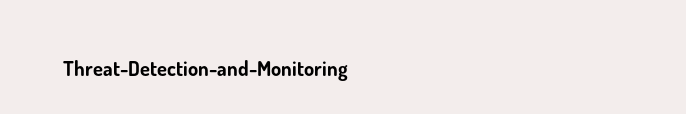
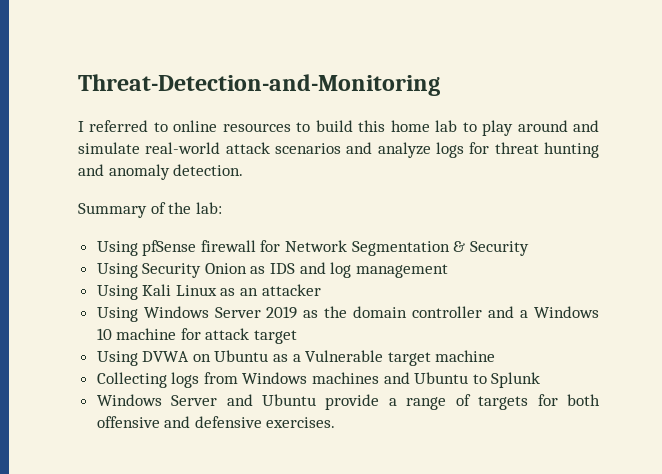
(348, 70) none -> [78,120,599,136] [78,142,599,158] [78,164,244,180] [78,202,222,218] [96,240,529,256] [96,262,448,278] [96,284,321,300] [96,306,599,322] [96,328,298,344] [96,350,496,366] [96,372,541,388] [96,394,600,410] [96,416,336,428] // I referred to online resources to build this home lab to play around and simulate real-world attack scenarios and analyze logs for threat hunting and anomaly detection. // Summary of the lab: // Using pfSense firewall for Network Segmentation & Security // Using Security Onion as IDS and log management // Using Kali Linux as an attacker // Using Windows Server 2019 as the domain controller and a Windows 10 machine for attack target // Using DVWA on Ubuntu as a Vulnerable target machine // Collecting logs from Windows machines and Ubuntu to Splunk // Windows Server and Ubuntu provide a range of targets for both offensive and defensive exercises.

